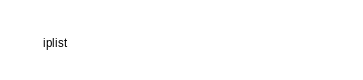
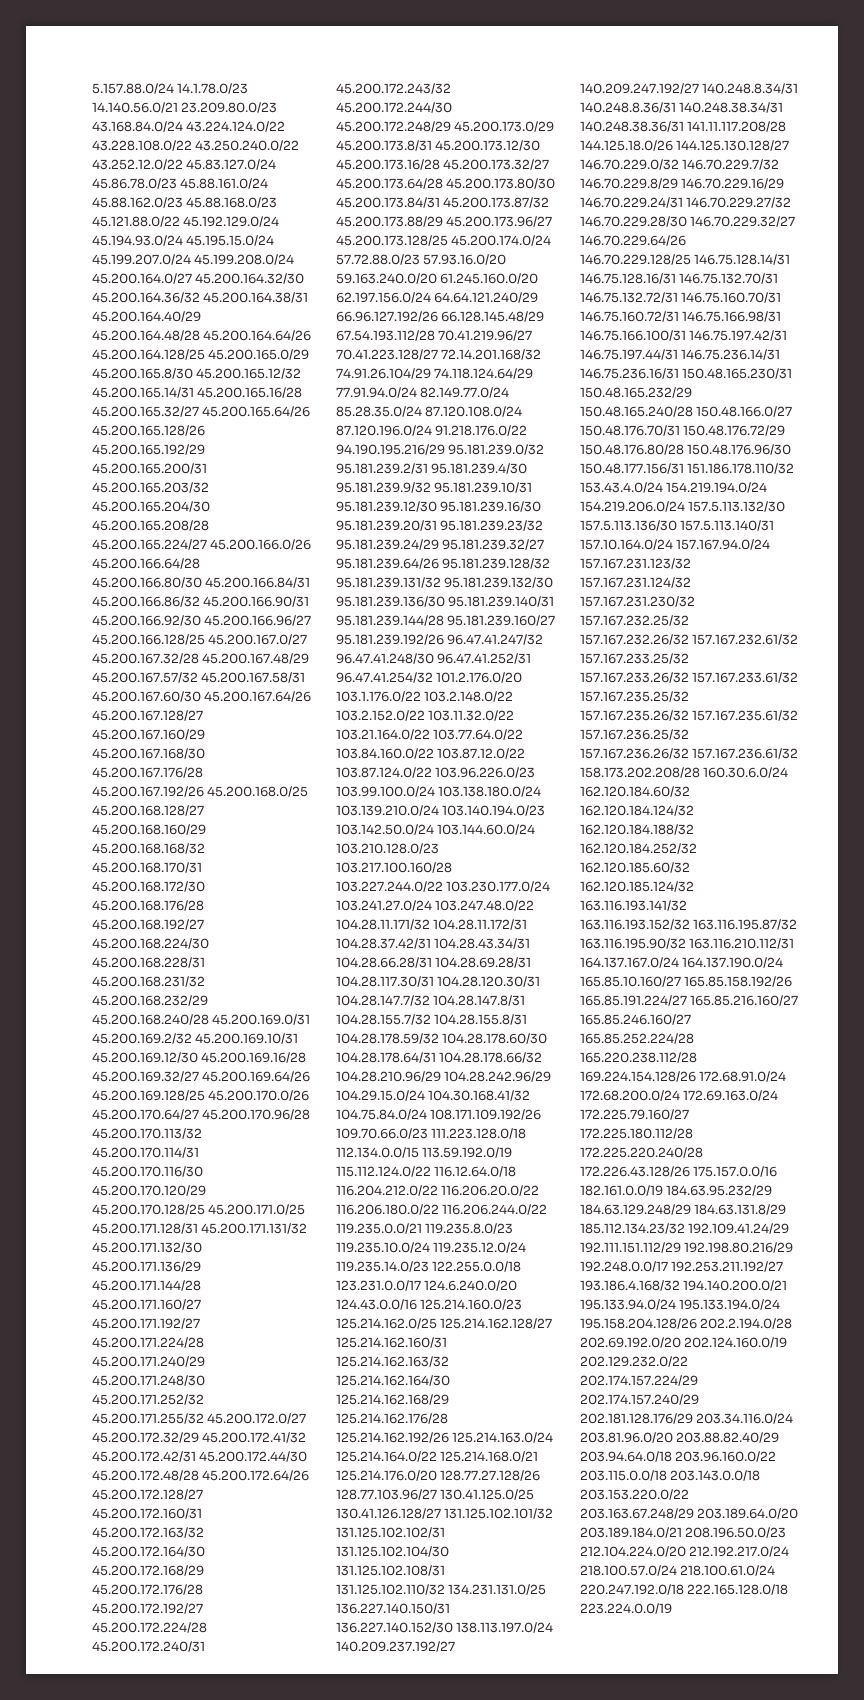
[43,38,68,50] iplist -> [92,83,249,94] [92,102,278,113] [92,121,286,132] [92,140,300,151] [92,159,277,170] [92,178,269,189] [92,197,278,208] [92,216,280,227] [92,235,275,246] [92,254,295,265] [92,273,305,284] [92,292,309,303] [92,311,201,322] [92,330,312,341] [92,349,310,360] [92,368,302,379] [92,387,303,398] [92,406,311,417] [92,425,205,436] [92,444,205,455] [92,463,207,474] [92,482,209,493] [92,501,210,512] [92,520,209,531] [92,539,312,550] [92,558,200,569] [92,577,311,588] [92,596,310,607] [92,615,312,626] [92,634,308,645] [92,653,310,664] [92,672,306,683] [92,691,312,702] [92,710,203,721] [92,729,205,740] [92,748,205,759] [92,767,203,778] [92,786,309,797] [92,805,204,816] [92,824,206,835] [92,843,205,854] [92,862,202,873] [92,881,205,892] [92,900,204,911] [92,919,204,930] [92,938,209,949] [92,957,205,968] [92,976,205,987] [92,995,208,1006] [92,1014,311,1025] [92,1033,299,1044] [92,1052,307,1063] [92,1071,311,1082] [92,1090,310,1101] [92,1109,311,1120] [92,1128,202,1139] [92,1147,199,1158] [92,1166,203,1177] [92,1185,206,1196] [92,1204,306,1215] [92,1223,308,1234] [92,1242,202,1253] [92,1261,201,1272] [92,1280,201,1291] [92,1299,201,1310] [92,1318,200,1329] [92,1337,204,1348] [92,1356,205,1367] [92,1375,205,1386] [92,1394,204,1405] [92,1413,307,1424] [92,1432,307,1443] [92,1451,308,1462] [92,1470,310,1481] [92,1489,203,1500] [92,1508,202,1519] [92,1527,204,1538] [92,1546,205,1557] [92,1565,204,1576] [92,1584,203,1595] [92,1603,203,1614] [92,1622,207,1633] [92,1641,205,1652] [336,83,451,94] [336,102,452,113] [336,121,555,132] [336,140,541,151] [336,159,550,170] [336,178,556,189] [336,197,550,208] [336,216,553,227] [336,235,552,246] [336,254,507,265] [336,273,539,284] [336,292,539,303] [336,311,545,322] [336,330,533,341] [336,349,542,360] [336,368,534,379] [336,387,510,398] [336,406,523,417] [336,425,528,436] [336,444,545,455] [336,463,528,474] [336,482,533,493] [336,501,542,512] [336,520,544,531] [336,539,545,550] [336,558,551,569] [336,577,554,588] [336,596,555,607] [336,615,556,626] [336,634,544,645] [336,653,532,664] [336,672,523,683] [336,691,514,702] [336,710,515,721] [336,729,524,740] [336,748,526,759] [336,767,536,778] [336,786,542,797] [336,805,546,816] [336,824,536,835] [336,843,439,854] [336,862,452,873] [336,881,551,892] [336,900,535,911] [336,919,528,930] [336,938,531,949] [336,957,532,968] [336,976,541,987] [336,995,526,1006] [336,1014,528,1025] [336,1033,548,1044] [336,1052,543,1063] [336,1071,552,1082] [336,1090,531,1101] [336,1109,542,1120] [336,1128,527,1139] [336,1147,513,1158] [336,1166,517,1177] [336,1185,540,1196] [336,1204,548,1215] [336,1223,514,1234] [336,1242,527,1253] [336,1261,522,1272] [336,1280,518,1291] [336,1299,523,1310] [336,1318,553,1329] [336,1337,447,1348] [336,1356,449,1367] [336,1375,450,1386] [336,1394,449,1405] [336,1413,448,1424] [336,1432,554,1443] [336,1451,539,1462] [336,1470,541,1481] [336,1489,535,1500] [336,1508,554,1519] [336,1527,445,1538] [336,1546,449,1557] [336,1565,445,1576] [336,1584,547,1595] [336,1603,450,1614] [336,1622,554,1633] [336,1641,455,1652] [580,83,799,94] [580,102,784,113] [580,121,787,132] [580,140,790,151] [580,159,780,170] [580,178,785,189] [580,197,792,208] [580,216,796,227] [580,235,686,246] [580,254,791,265] [580,273,779,284] [580,292,782,303] [580,311,782,322] [580,330,788,341] [580,349,781,360] [580,368,793,379] [580,387,692,398] [580,406,793,417] [580,425,786,436] [580,444,792,455] [580,463,795,474] [580,482,768,493] [580,501,786,512] [580,520,775,531] [580,539,771,550] [580,558,691,569] [580,577,691,588] [580,596,695,607] [580,615,689,626] [580,634,799,645] [580,653,689,664] [580,672,799,683] [580,691,689,702] [580,710,799,721] [580,729,689,740] [580,748,799,759] [580,767,789,778] [580,786,690,797] [580,805,694,816] [580,824,694,835] [580,843,697,854] [580,862,690,873] [580,881,694,892] [580,900,687,911] [580,919,798,930] [580,938,795,949] [580,957,784,968] [580,976,793,987] [580,995,799,1006] [580,1014,691,1025] [580,1033,694,1044] [580,1052,697,1063] [580,1071,787,1082] [580,1090,779,1101] [580,1109,689,1120] [580,1128,693,1139] [580,1147,703,1158] [580,1166,778,1177] [580,1185,773,1196] [580,1204,787,1215] [580,1223,790,1234] [580,1242,794,1253] [580,1261,784,1272] [580,1280,788,1291] [580,1299,781,1310] [580,1318,793,1329] [580,1337,788,1348] [580,1356,688,1367] [580,1375,698,1386] [580,1394,699,1405] [580,1413,794,1424] [580,1432,780,1443] [580,1451,777,1462] [580,1470,761,1481] [580,1489,689,1500] [580,1508,799,1519] [580,1527,787,1538] [580,1546,790,1557] [580,1565,776,1576] [580,1584,789,1595] [580,1603,672,1614] 5.157.88.0/24 14.1.78.0/23 14.140.56.0/21 23.209.80.0/23 43.168.84.0/24 43.224.124.0/22 43.228.108.0/22 43.250.240.0/22 43.252.12.0/22 45.83.127.0/24 45.86.78.0/23 45.88.161.0/24 45.88.162.0/23 45.88.168.0/23 45.121.88.0/22 45.192.129.0/24 45.194.93.0/24 45.195.15.0/24 45.199.207.0/24 45.199.208.0/24 45.200.164.0/27 45.200.164.32/30 45.200.164.36/32 45.200.164.38/31 45.200.164.40/29 45.200.164.48/28 45.200.164.64/26 45.200.164.128/25 45.200.165.0/29 45.200.165.8/30 45.200.165.12/32 45.200.165.14/31 45.200.165.16/28 45.200.165.32/27 45.200.165.64/26 45.200.165.128/26 45.200.165.192/29 45.200.165.200/31 45.200.165.203/32 45.200.165.204/30 45.200.165.208/28 45.200.165.224/27 45.200.166.0/26 45.200.166.64/28 45.200.166.80/30 45.200.166.84/31 45.200.166.86/32 45.200.166.90/31 45.200.166.92/30 45.200.166.96/27 45.200.166.128/25 45.200.167.0/27 45.200.167.32/28 45.200.167.48/29 45.200.167.57/32 45.200.167.58/31 45.200.167.60/30 45.200.167.64/26 45.200.167.128/27 45.200.167.160/29 45.200.167.168/30 45.200.167.176/28 45.200.167.192/26 45.200.168.0/25 45.200.168.128/27 45.200.168.160/29 45.200.168.168/32 45.200.168.170/31 45.200.168.172/30 45.200.168.176/28 45.200.168.192/27 45.200.168.224/30 45.200.168.228/31 45.200.168.231/32 45.200.168.232/29 45.200.168.240/28 45.200.169.0/31 45.200.169.2/32 45.200.169.10/31 45.200.169.12/30 45.200.169.16/28 45.200.169.32/27 45.200.169.64/26 45.200.169.128/25 45.200.170.0/26 45.200.170.64/27 45.200.170.96/28 45.200.170.113/32 45.200.170.114/31 45.200.170.116/30 45.200.170.120/29 45.200.170.128/25 45.200.171.0/25 45.200.171.128/31 45.200.171.131/32 45.200.171.132/30 45.200.171.136/29 45.200.171.144/28 45.200.171.160/27 45.200.171.192/27 45.200.171.224/28 45.200.171.240/29 45.200.171.248/30 45.200.171.252/32 45.200.171.255/32 45.200.172.0/27 45.200.172.32/29 45.200.172.41/32 45.200.172.42/31 45.200.172.44/30 45.200.172.48/28 45.200.172.64/26 45.200.172.128/27 45.200.172.160/31 45.200.172.163/32 45.200.172.164/30 45.200.172.168/29 45.200.172.176/28 45.200.172.192/27 45.200.172.224/28 45.200.172.240/31 45.200.172.243/32 45.200.172.244/30 45.200.172.248/29 45.200.173.0/29 45.200.173.8/31 45.200.173.12/30 45.200.173.16/28 45.200.173.32/27 45.200.173.64/28 45.200.173.80/30 45.200.173.84/31 45.200.173.87/32 45.200.173.88/29 45.200.173.96/27 45.200.173.128/25 45.200.174.0/24 57.72.88.0/23 57.93.16.0/20 59.163.240.0/20 61.245.160.0/20 62.197.156.0/24 64.64.121.240/29 66.96.127.192/26 66.128.145.48/29 67.54.193.112/28 70.41.219.96/27 70.41.223.128/27 72.14.201.168/32 74.91.26.104/29 74.118.124.64/29 77.91.94.0/24 82.149.77.0/24 85.28.35.0/24 87.120.108.0/24 87.120.196.0/24 91.218.176.0/22 94.190.195.216/29 95.181.239.0/32 95.181.239.2/31 95.181.239.4/30 95.181.239.9/32 95.181.239.10/31 95.181.239.12/30 95.181.239.16/30 95.181.239.20/31 95.181.239.23/32 95.181.239.24/29 95.181.239.32/27 95.181.239.64/26 95.181.239.128/32 95.181.239.131/32 95.181.239.132/30 95.181.239.136/30 95.181.239.140/31 95.181.239.144/28 95.181.239.160/27 95.181.239.192/26 96.47.41.247/32 96.47.41.248/30 96.47.41.252/31 96.47.41.254/32 101.2.176.0/20 103.1.176.0/22 103.2.148.0/22 103.2.152.0/22 103.11.32.0/22 103.21.164.0/22 103.77.64.0/22 103.84.160.0/22 103.87.12.0/22 103.87.124.0/22 103.96.226.0/23 103.99.100.0/24 103.138.180.0/24 103.139.210.0/24 103.140.194.0/23 103.142.50.0/24 103.144.60.0/24 103.210.128.0/23 103.217.100.160/28 103.227.244.0/22 103.230.177.0/24 103.241.27.0/24 103.247.48.0/22 104.28.11.171/32 104.28.11.172/31 104.28.37.42/31 104.28.43.34/31 104.28.66.28/31 104.28.69.28/31 104.28.117.30/31 104.28.120.30/31 104.28.147.7/32 104.28.147.8/31 104.28.155.7/32 104.28.155.8/31 104.28.178.59/32 104.28.178.60/30 104.28.178.64/31 104.28.178.66/32 104.28.210.96/29 104.28.242.96/29 104.29.15.0/24 104.30.168.41/32 104.75.84.0/24 108.171.109.192/26 109.70.66.0/23 111.223.128.0/18 112.134.0.0/15 113.59.192.0/19 115.112.124.0/22 116.12.64.0/18 116.204.212.0/22 116.206.20.0/22 116.206.180.0/22 116.206.244.0/22 119.235.0.0/21 119.235.8.0/23 119.235.10.0/24 119.235.12.0/24 119.235.14.0/23 122.255.0.0/18 123.231.0.0/17 124.6.240.0/20 124.43.0.0/16 125.214.160.0/23 125.214.162.0/25 125.214.162.128/27 125.214.162.160/31 125.214.162.163/32 125.214.162.164/30 125.214.162.168/29 125.214.162.176/28 125.214.162.192/26 125.214.163.0/24 125.214.164.0/22 125.214.168.0/21 125.214.176.0/20 128.77.27.128/26 128.77.103.96/27 130.41.125.0/25 130.41.126.128/27 131.125.102.101/32 131.125.102.102/31 131.125.102.104/30 131.125.102.108/31 131.125.102.110/32 134.231.131.0/25 136.227.140.150/31 136.227.140.152/30 138.113.197.0/24 140.209.237.192/27 140.209.247.192/27 140.248.8.34/31 140.248.8.36/31 140.248.38.34/31 140.248.38.36/31 141.11.117.208/28 144.125.18.0/26 144.125.130.128/27 146.70.229.0/32 146.70.229.7/32 146.70.229.8/29 146.70.229.16/29 146.70.229.24/31 146.70.229.27/32 146.70.229.28/30 146.70.229.32/27 146.70.229.64/26 146.70.229.128/25 146.75.128.14/31 146.75.128.16/31 146.75.132.70/31 146.75.132.72/31 146.75.160.70/31 146.75.160.72/31 146.75.166.98/31 146.75.166.100/31 146.75.197.42/31 146.75.197.44/31 146.75.236.14/31 146.75.236.16/31 150.48.165.230/31 150.48.165.232/29 150.48.165.240/28 150.48.166.0/27 150.48.176.70/31 150.48.176.72/29 150.48.176.80/28 150.48.176.96/30 150.48.177.156/31 151.186.178.110/32 153.43.4.0/24 154.219.194.0/24 154.219.206.0/24 157.5.113.132/30 157.5.113.136/30 157.5.113.140/31 157.10.164.0/24 157.167.94.0/24 157.167.231.123/32 157.167.231.124/32 157.167.231.230/32 157.167.232.25/32 157.167.232.26/32 157.167.232.61/32 157.167.233.25/32 157.167.233.26/32 157.167.233.61/32 157.167.235.25/32 157.167.235.26/32 157.167.235.61/32 157.167.236.25/32 157.167.236.26/32 157.167.236.61/32 158.173.202.208/28 160.30.6.0/24 162.120.184.60/32 162.120.184.124/32 162.120.184.188/32 162.120.184.252/32 162.120.185.60/32 162.120.185.124/32 163.116.193.141/32 163.116.193.152/32 163.116.195.87/32 163.116.195.90/32 163.116.210.112/31 164.137.167.0/24 164.137.190.0/24 165.85.10.160/27 165.85.158.192/26 165.85.191.224/27 165.85.216.160/27 165.85.246.160/27 165.85.252.224/28 165.220.238.112/28 169.224.154.128/26 172.68.91.0/24 172.68.200.0/24 172.69.163.0/24 172.225.79.160/27 172.225.180.112/28 172.225.220.240/28 172.226.43.128/26 175.157.0.0/16 182.161.0.0/19 184.63.95.232/29 184.63.129.248/29 184.63.131.8/29 185.112.134.23/32 192.109.41.24/29 192.111.151.112/29 192.198.80.216/29 192.248.0.0/17 192.253.211.192/27 193.186.4.168/32 194.140.200.0/21 195.133.94.0/24 195.133.194.0/24 195.158.204.128/26 202.2.194.0/28 202.69.192.0/20 202.124.160.0/19 202.129.232.0/22 202.174.157.224/29 202.174.157.240/29 202.181.128.176/29 203.34.116.0/24 203.81.96.0/20 203.88.82.40/29 203.94.64.0/18 203.96.160.0/22 203.115.0.0/18 203.143.0.0/18 203.153.220.0/22 203.163.67.248/29 203.189.64.0/20 203.189.184.0/21 208.196.50.0/23 212.104.224.0/20 212.192.217.0/24 218.100.57.0/24 218.100.61.0/24 220.247.192.0/18 222.165.128.0/18 223.224.0.0/19

